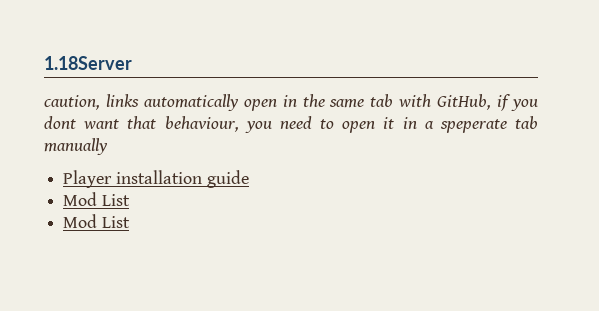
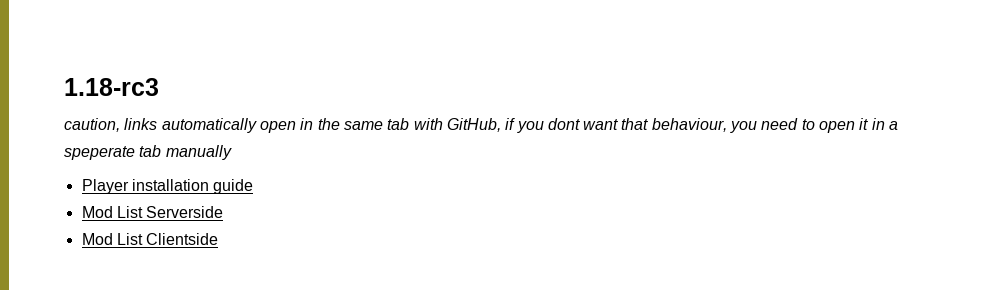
[44,56,132,70] 1.18Server -> [64,78,159,96] 1.18-rc3
[63,214,130,228] // Mod List -> [146,206,224,218] [81,233,219,245] Serverside // Mod List Clientside

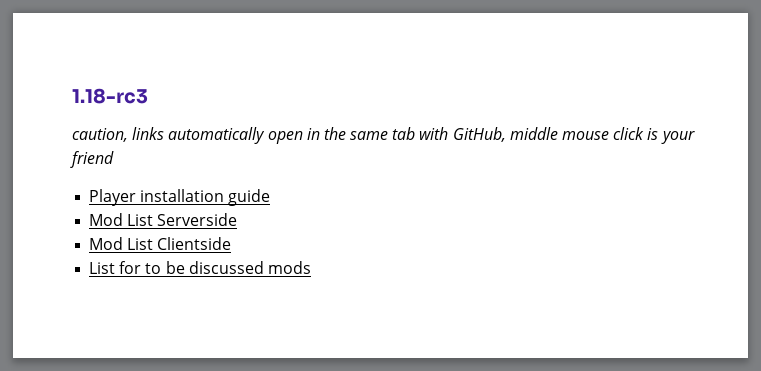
[505,118,899,133] [64,145,232,160] if you dont want that behaviour, you need to open it in a speperate tab manually -> [509,127,695,144] [70,151,114,168] middle mouse click is your friend
(219, 239) none -> [89,261,311,274] // List for to be discussed mods

